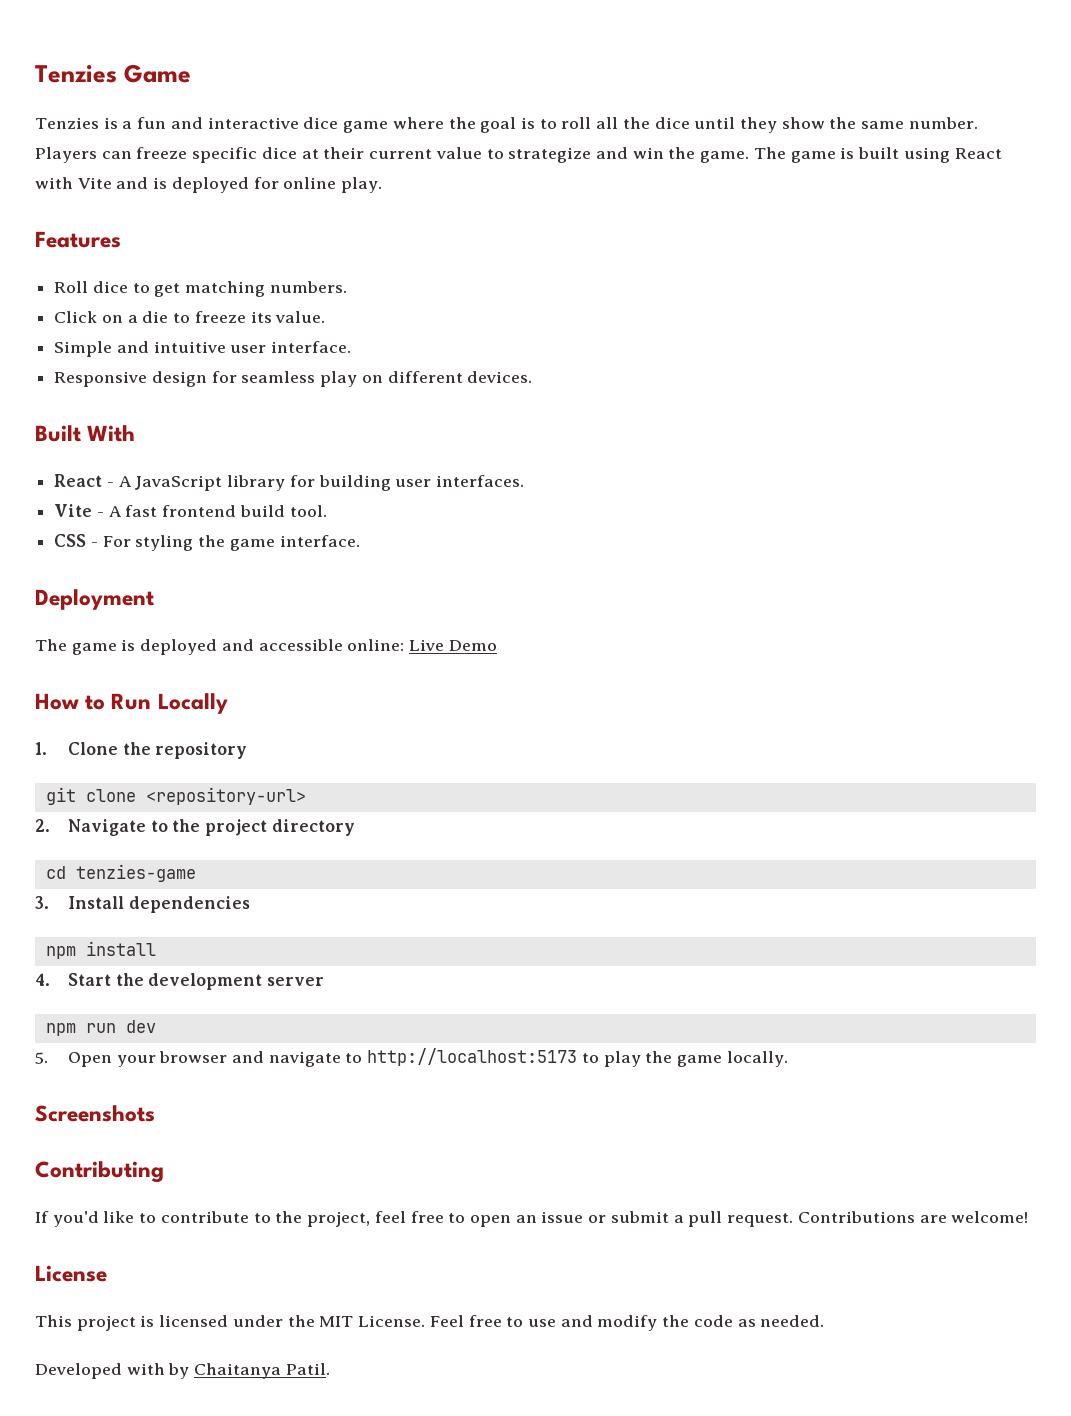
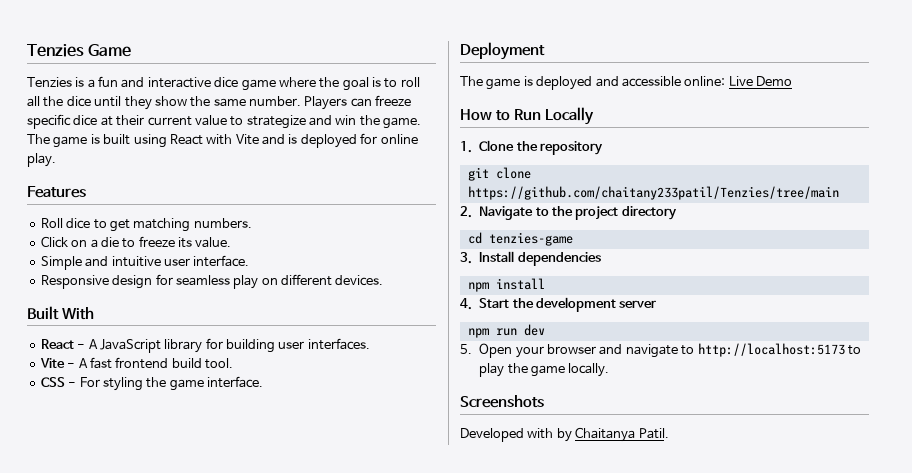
[145,787,306,805] <repository-url> -> [467,186,839,200] https://github.com/chaitany233patil/Tenzies/tree/main
[35,1161,164,1183] [35,1211,1029,1227] [35,1265,107,1282] [35,1315,825,1331] // Contributing // If you'd like to contribute to the project, feel free to open an issue or submit a pull request. Contributions are welcome! // License // This project is licensed under the MIT License. Feel free to use and modify the code as needed. -> (544, 401) none

